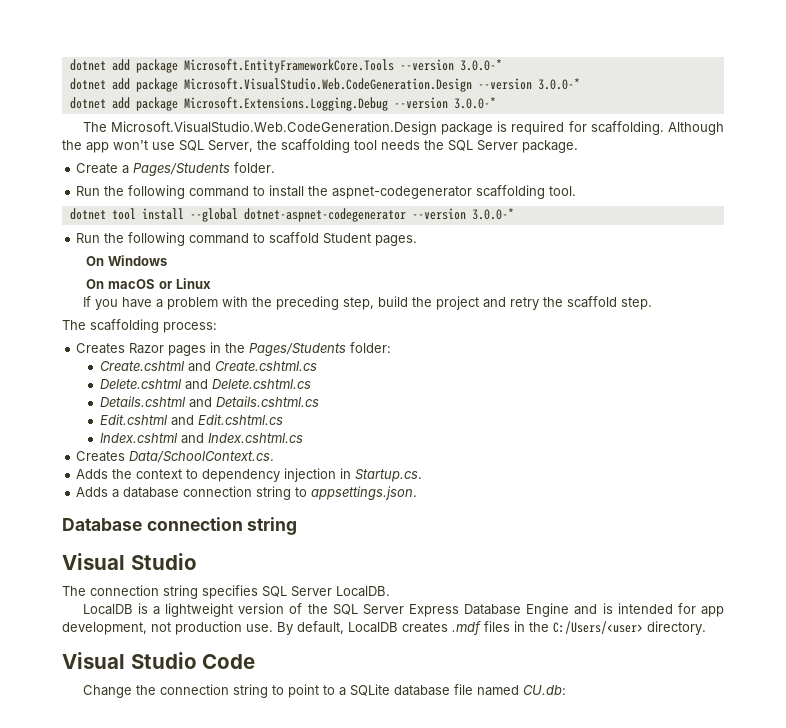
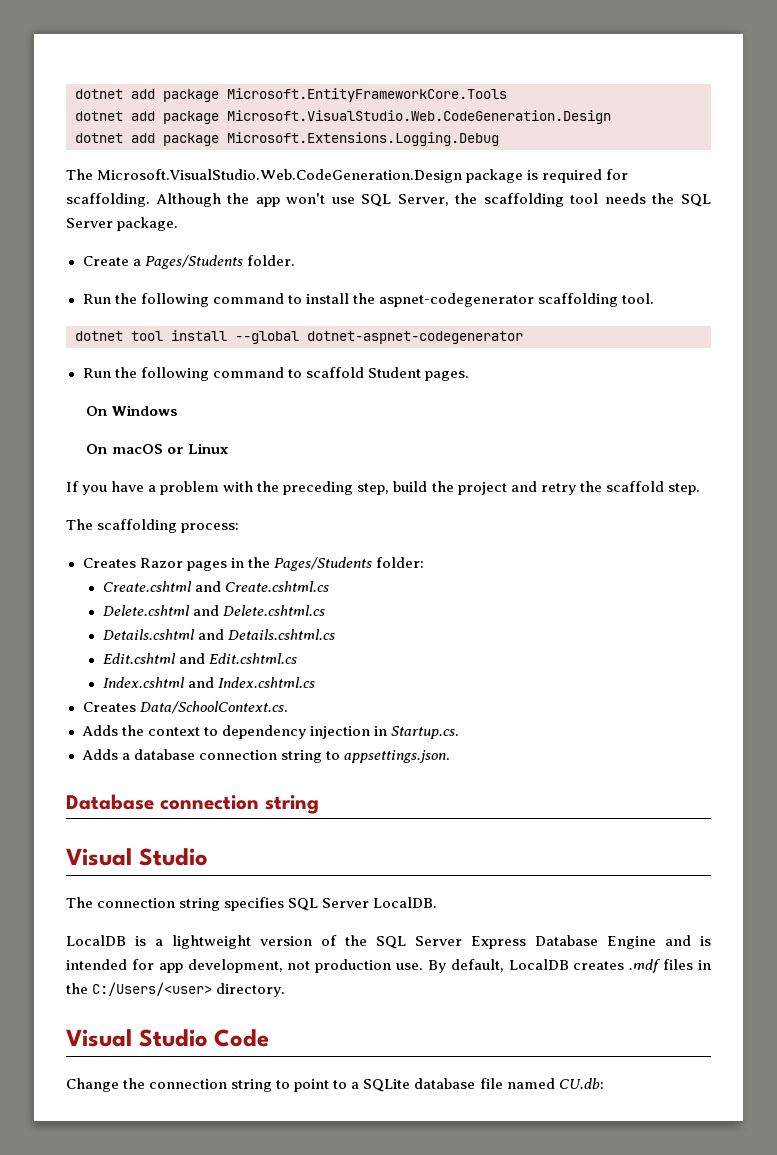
[399,59,502,71] --version 3.0.0-* -> (507, 95) none
[477,78,580,90] --version 3.0.0-* -> (611, 117) none
[393,97,496,109] --version 3.0.0-* -> (499, 139) none
[411,208,514,220] --version 3.0.0-* -> (523, 337) none

